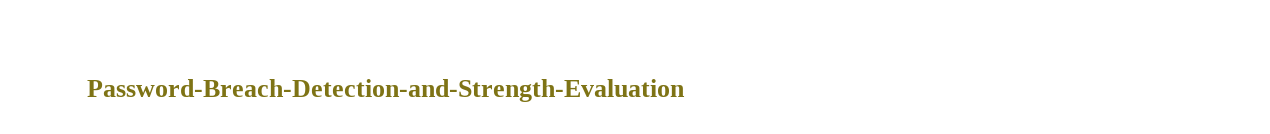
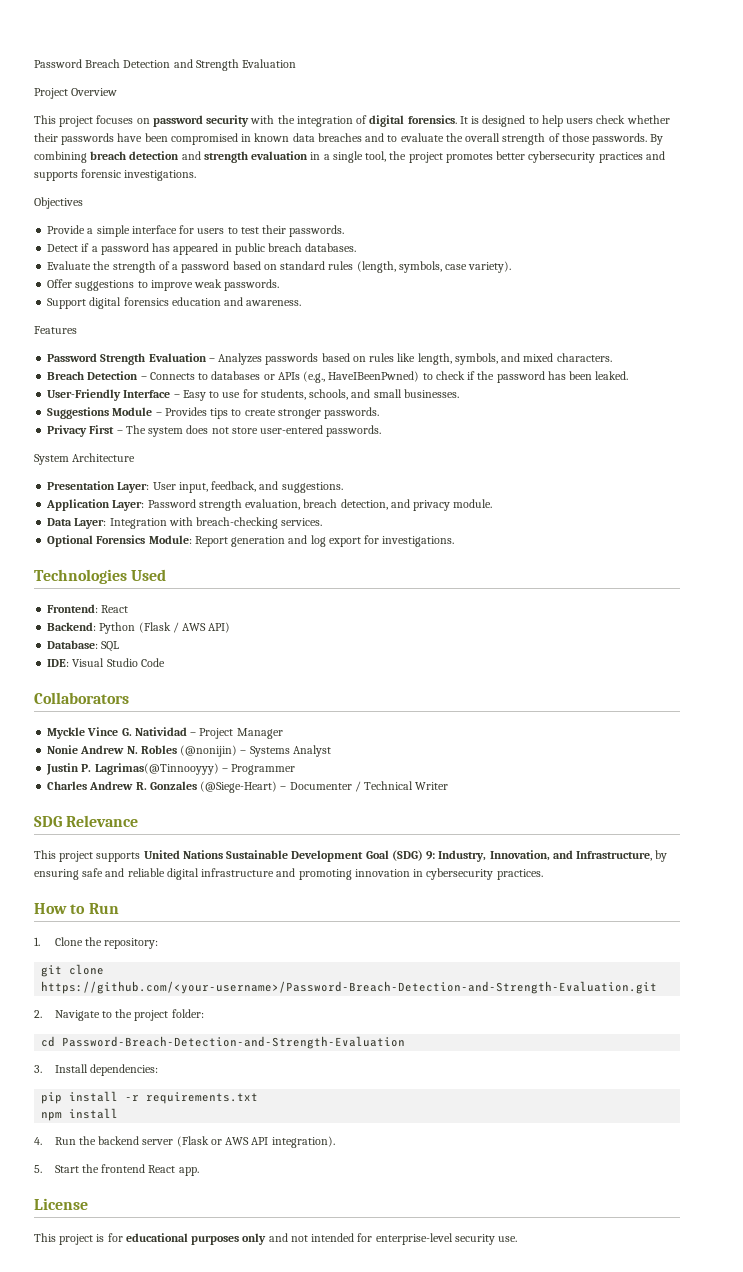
[87,79,685,102] Password-Breach-Detection-and-Strength-Evaluation -> [34,59,297,71] [34,88,118,99] [34,115,670,127] [34,133,664,145] [34,151,665,163] [34,169,197,181] [34,197,83,209] [47,225,345,237] [47,243,357,255] [47,261,512,273] [47,279,280,291] [47,297,302,309] [34,326,77,334] [47,353,612,365] [47,371,629,383] [47,389,459,401] [47,407,380,419] [47,425,382,437] [34,453,136,465] [47,481,343,493] [46,499,493,511] [47,517,323,529] [47,535,455,547] [34,569,167,584] [47,604,129,613] [47,622,231,634] [47,640,120,652] [47,658,165,667] [34,692,129,704] [47,727,283,739] [47,745,331,757] [46,763,296,775] [47,781,449,793] [34,815,139,827] [34,850,668,862] [34,868,543,880] [34,903,119,914] [34,937,159,949] [41,964,105,977] [41,981,658,994] [34,1009,204,1021] [41,1036,406,1049] [34,1064,158,1076] [41,1091,259,1104] [41,1108,119,1121] [34,1136,335,1148] [34,1164,199,1176] [34,1198,88,1210] [34,1233,518,1245] Password Breach Detection and Strength Evaluation // Project Overview // This project focuses on password security with the integration of digital forensics. It is designed to help users check whether their passwords have been compromised in known data breaches and to evaluate the overall strength of those passwords. By combining breach detection and strength evaluation in a single tool, the project promotes better cybersecurity practices and supports forensic investigations. // Objectives // Provide a simple interface for users to test their passwords. // Detect if a password has appeared in public breach databases. // Evaluate the strength of a password based on standard rules (length, symbols, case variety). // Offer suggestions to improve weak passwords. // Support digital forensics education and awareness. // Features // Password Strength Evaluation – Analyzes passwords based on rules like length, symbols, and mixed characters. // Breach Detection – Connects to databases or APIs (e.g., HaveIBeenPwned) to check if the password has been leaked. // User-Friendly Interface – Easy to use for students, schools, and small businesses. // Suggestions Module – Provides tips to create stronger passwords. // Privacy First – The system does not store user-entered passwords. // System Architecture // Presentation Layer: User input, feedback, and suggestions. // Application Layer: Password strength evaluation, breach detection, and privacy module. // Data Layer: Integration with breach-checking services. // Optional Forensics Module: Report generation and log export for investigations. // Technologies Used // Frontend: React // Backend: Python (Flask / AWS API) // Database: SQL // IDE: Visual Studio Code // Collaborators // Myckle Vince G. Natividad – Project Manager // Nonie Andrew N. Robles (@nonijin) – Systems Analyst // Justin P. Lagrimas(@Tinnooyyy) – Programmer // Charles Andrew R. Gonzales (@Siege-Heart) – Documenter / Technical Writer // SDG Relevance // This project supports United Nations Sustainable Development Goal (SDG) 9: Industry, Innovation, and Infrastructure, by ensuring safe and reliable digital infrastructure and promoting innovation in cybersecurity practices. // How to Run // 1. Clone the repository: // git clone https://github.com/<your-username>/Password-Breach-Detection-and-Strength-Evaluation.git // 2. Navigate to the project folder: // cd Password-Breach-Detection-and-Strength-Evaluation // 3. Install dependencies: // pip install -r requirements.txt // npm install // 4. Run the backend server (Flask or AWS API integration). // 5. Start the frontend React app. // License // This project is for educational purposes only and not intended for enterprise-level security use.

